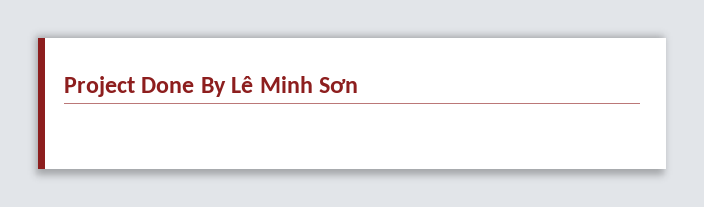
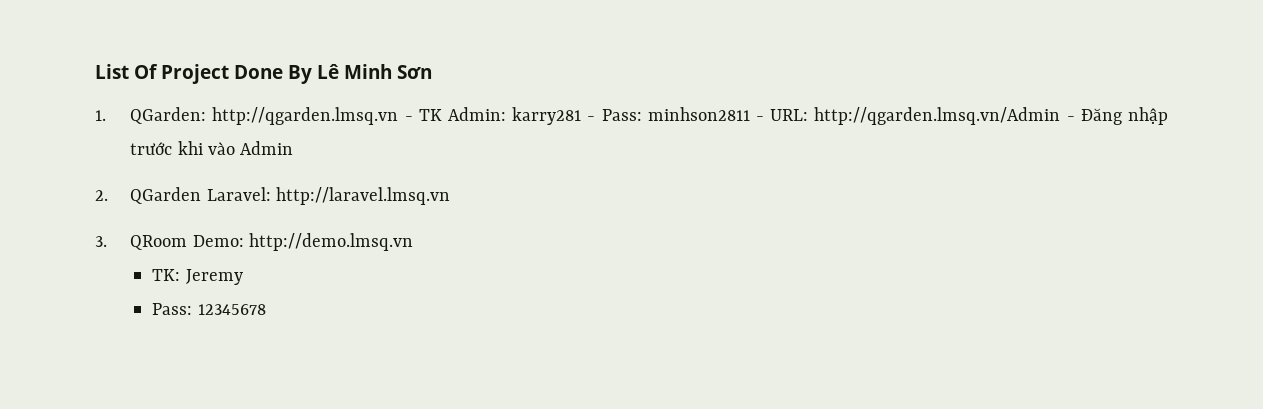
(64, 86) none -> [95,64,158,79] List Of
(359, 85) none -> [95,107,1168,125] [130,141,294,155] [95,187,451,205] [95,233,414,251] [152,269,243,285] [152,303,266,315] // 1. QGarden: http://qgarden.lmsq.vn - TK Admin: karry281 - Pass: minhson2811 - URL: http://qgarden.lmsq.vn/Admin - Đăng nhập trước khi vào Admin // 2. QGarden Laravel: http://laravel.lmsq.vn // 3. QRoom Demo: http://demo.lmsq.vn // TK: Jeremy // Pass: 12345678

